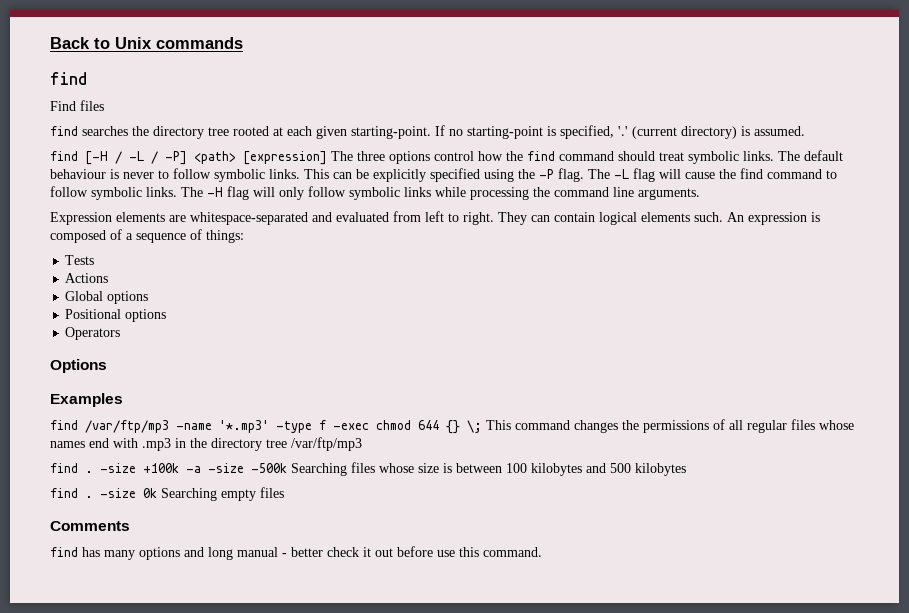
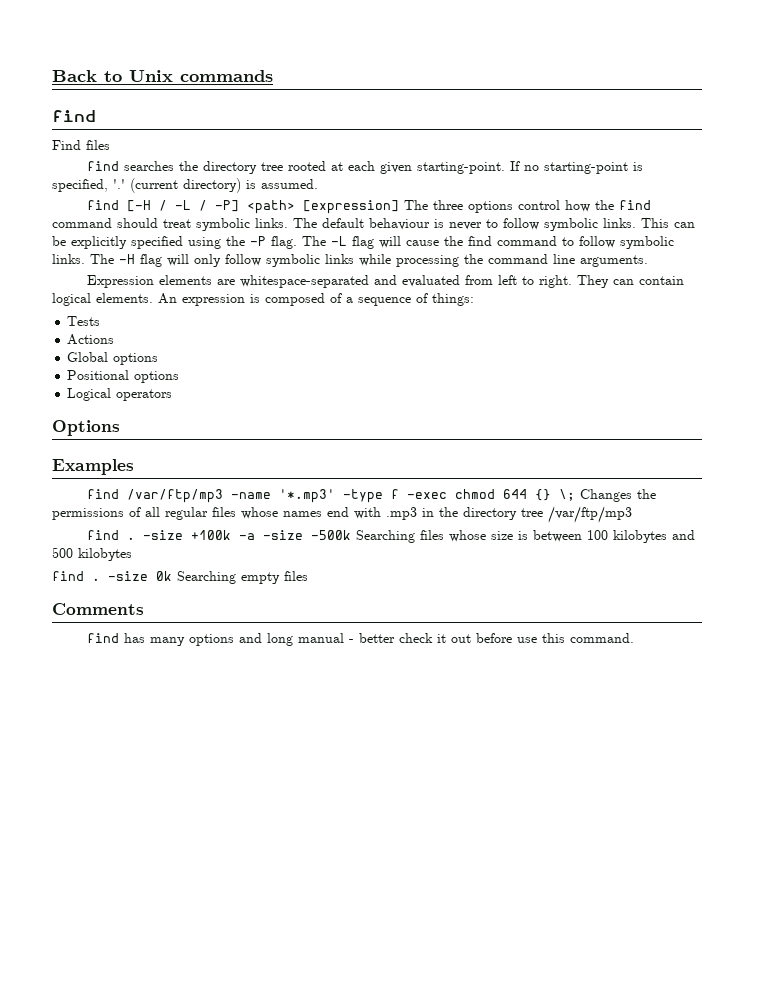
[641,212,723,222] elements such. -> [96,293,153,303] elements.
[65,327,121,340] Operators -> [67,388,173,401] Logical operators
[486,420,618,433] This command changes -> [580,489,633,502] Changes

